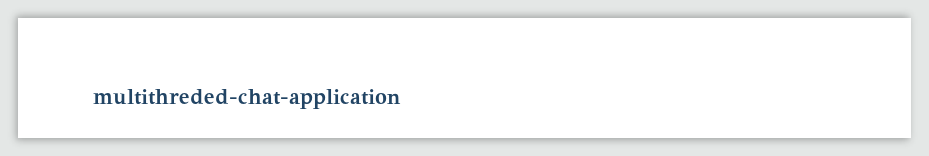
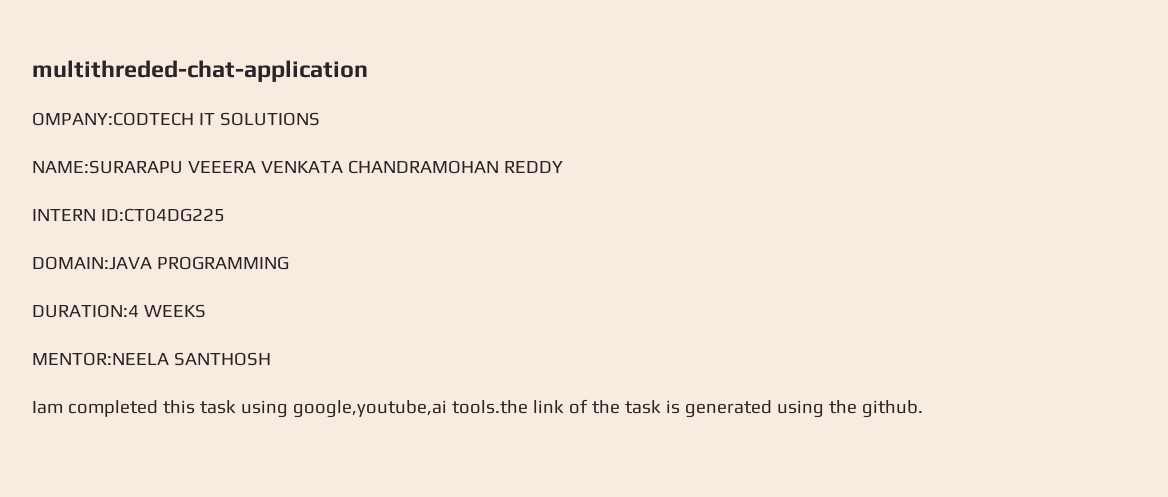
(401, 99) none -> [32,112,320,126] [32,160,563,174] [32,208,225,222] [32,256,289,270] [32,304,206,318] [32,352,271,366] [32,399,923,418] // OMPANY:CODTECH IT SOLUTIONS // NAME:SURARAPU VEEERA VENKATA CHANDRAMOHAN REDDY // INTERN ID:CT04DG225 // DOMAIN:JAVA PROGRAMMING // DURATION:4 WEEKS // MENTOR:NEELA SANTHOSH // Iam completed this task using google,youtube,ai tools.the link of the task is generated using the github.

